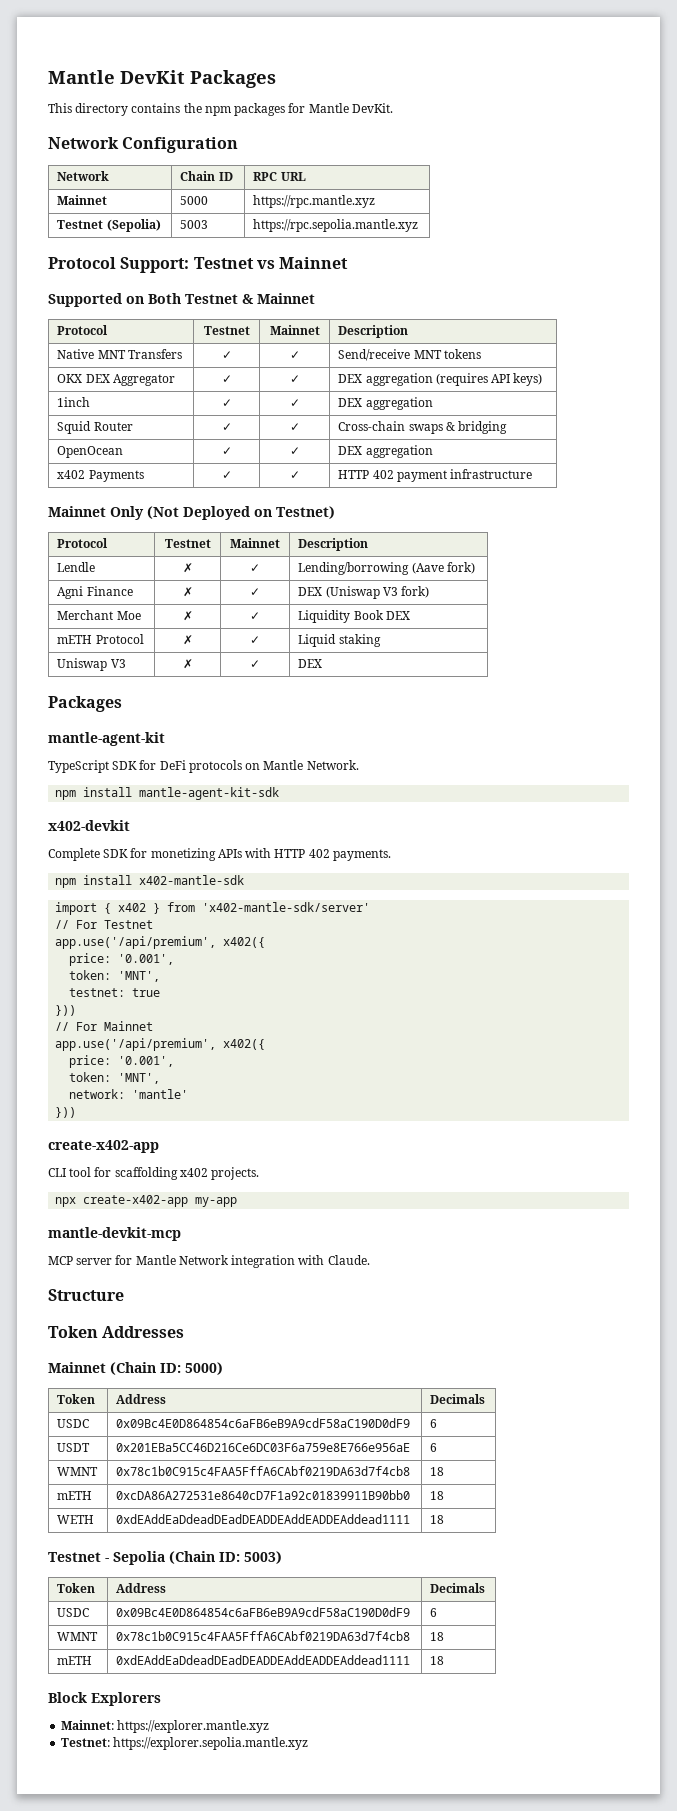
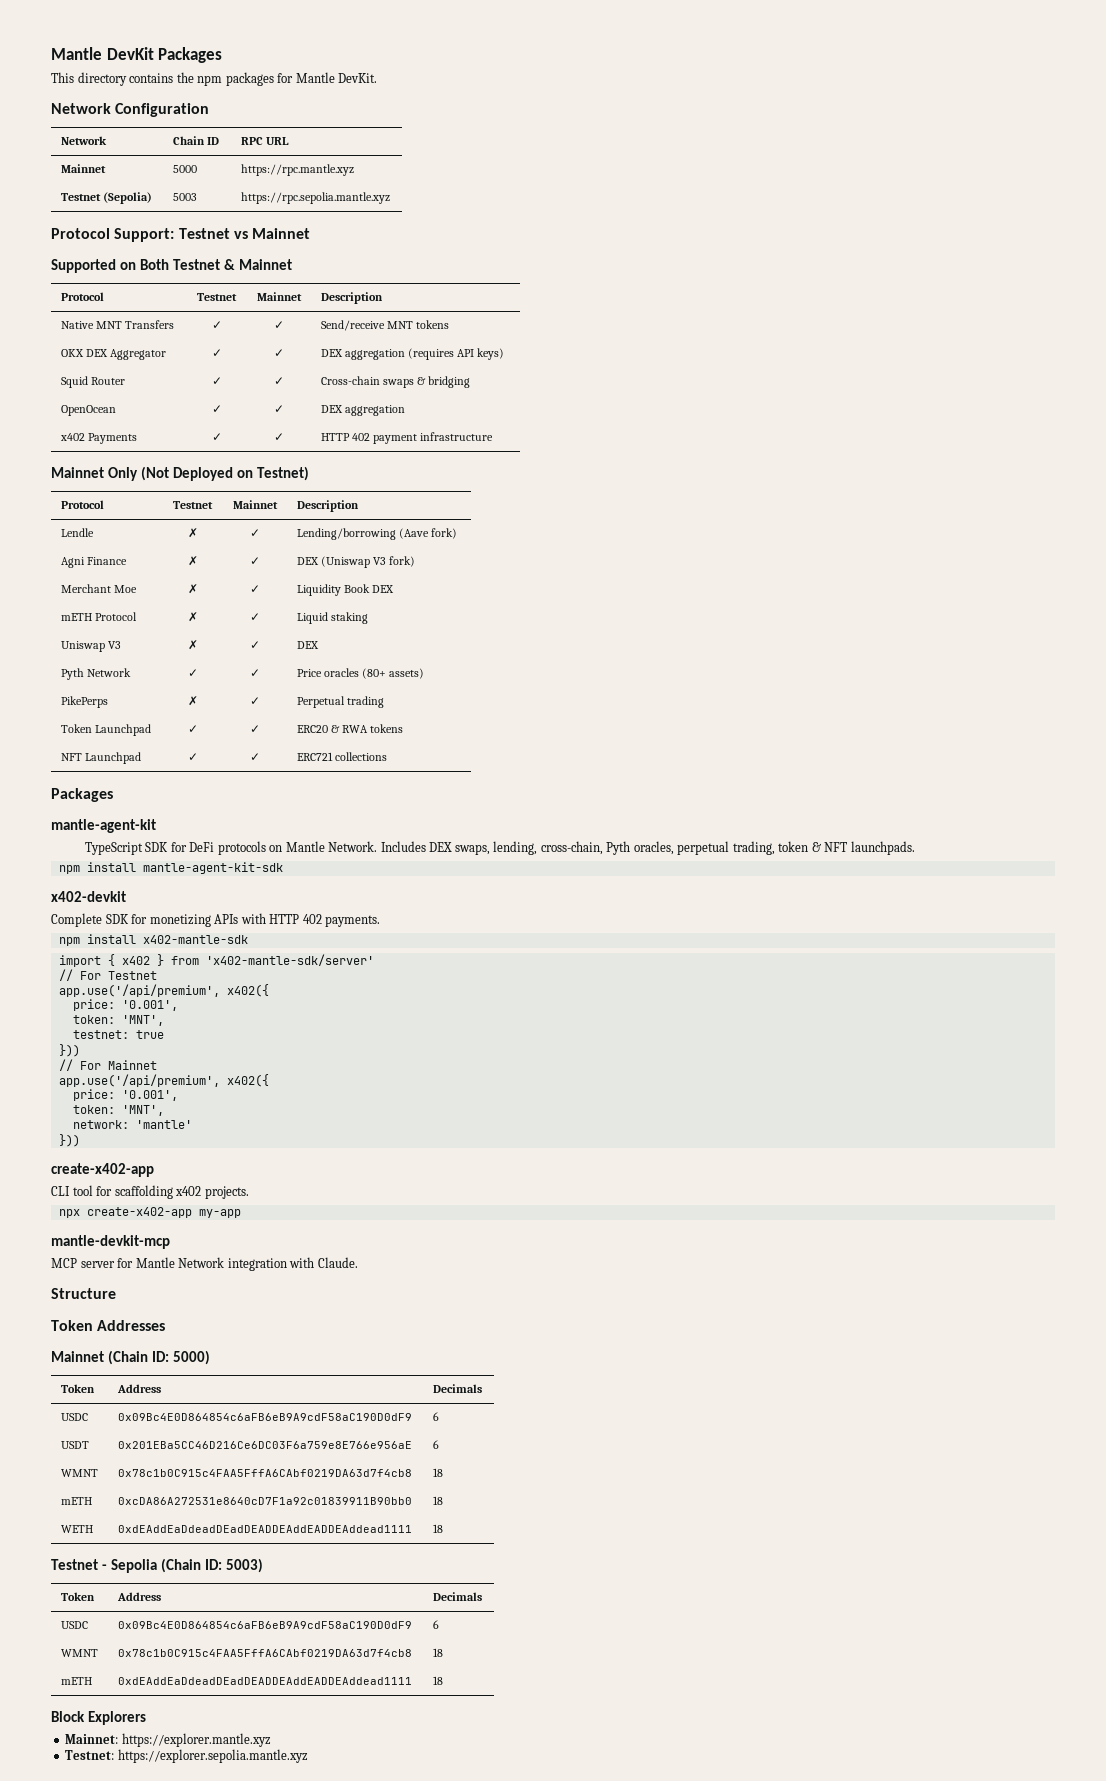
[57,397,91,407] [221,399,232,407] [289,399,300,407] [338,397,433,410] // 1inch | ✓ | ✓ | DEX aggregation -> (505, 354) none
(323, 663) none -> [60,668,132,680] [187,669,198,677] [250,669,260,677] [296,668,425,679] [60,696,108,708] [187,696,198,706] [250,697,260,705] [296,696,385,708] [60,724,152,736] [187,725,198,733] [250,725,260,733] [296,724,404,733] [60,752,142,764] [187,753,198,761] [250,753,260,761] [296,752,388,761] // Pyth Network | ✓ | ✓ | Price oracles (80+ assets) // PikePerps | ✗ | ✓ | Perpetual trading // Token Launchpad | ✓ | ✓ | ERC20 & RWA tokens // NFT Launchpad | ✓ | ✓ | ERC721 collections
(359, 765) none -> [380,841,915,855] Includes DEX swaps, lending, cross-chain, Pyth oracles, perpetual trading, token & NFT launchpads.

